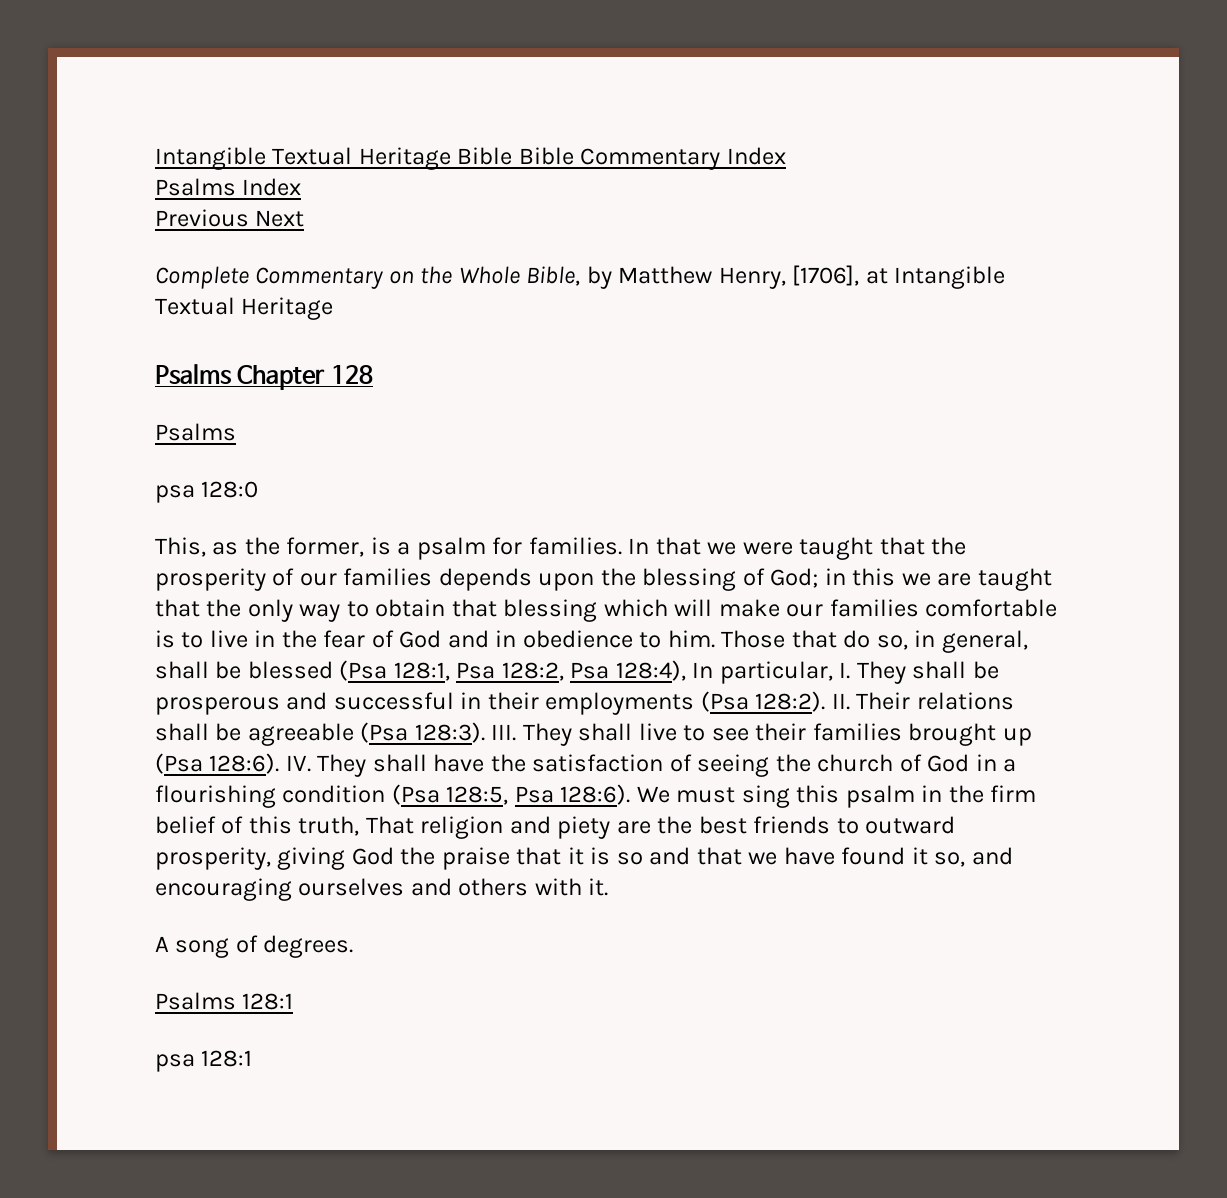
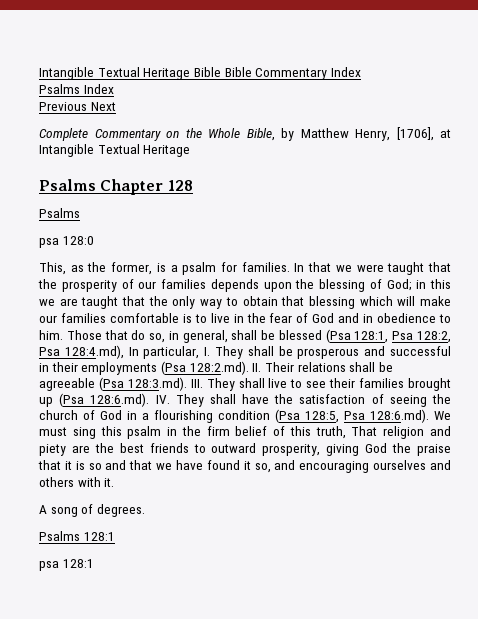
[615,660,686,681] 128:4), -> [64,345,124,359] 128:4.md),
[755,691,826,712] 128:2). -> [189,361,249,375] 128:2.md).
[414,722,485,743] 128:3). -> [127,377,187,391] 128:3.md).
[209,753,280,774] 128:6). -> [90,393,150,407] 128:6.md).
[560,784,631,805] 128:6). -> [370,409,429,423] 128:6.md).

